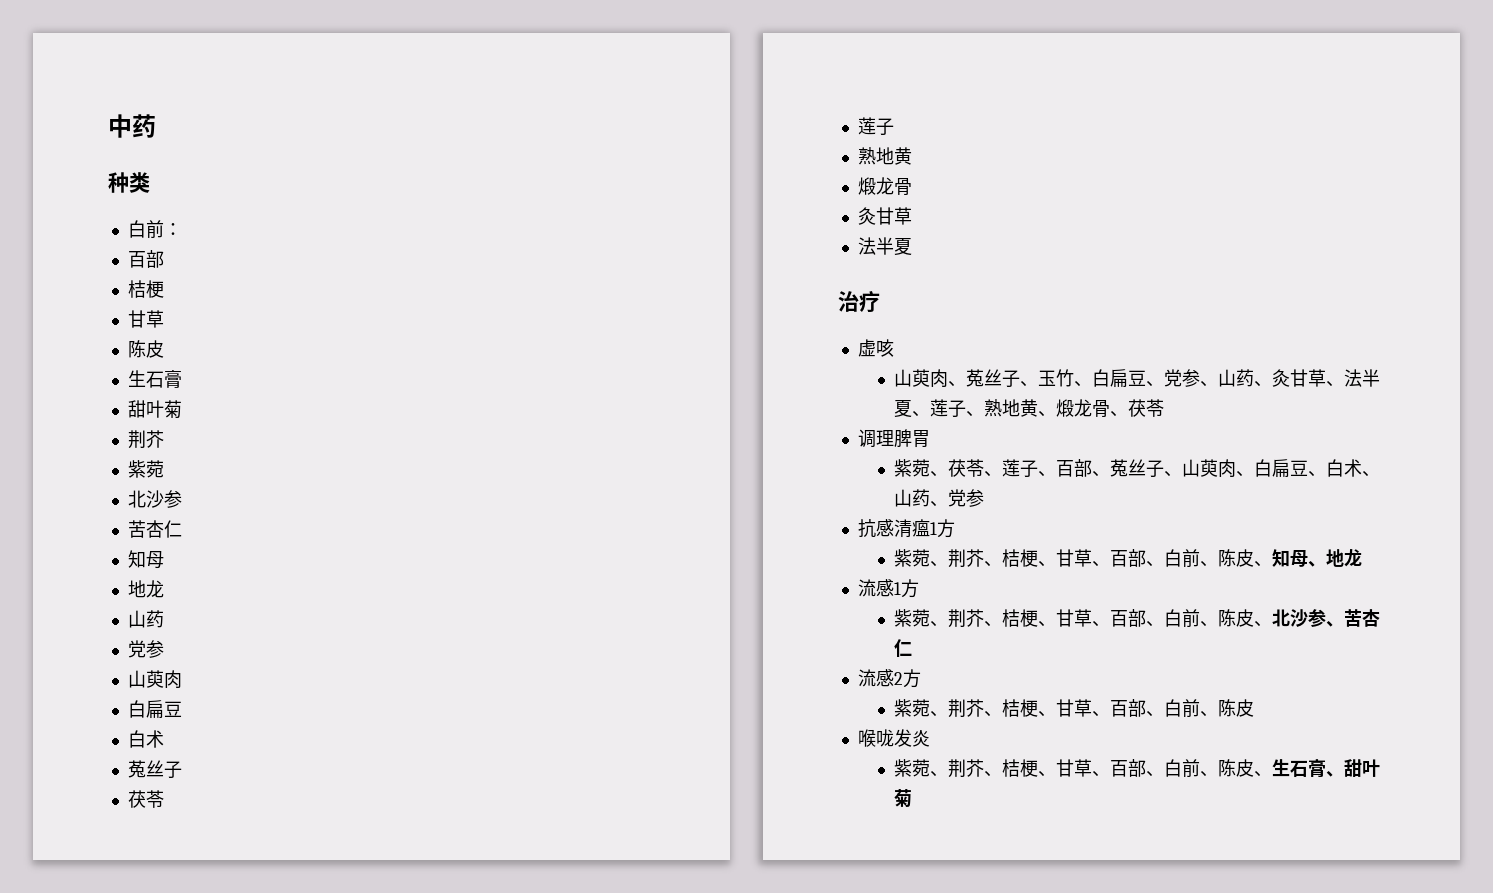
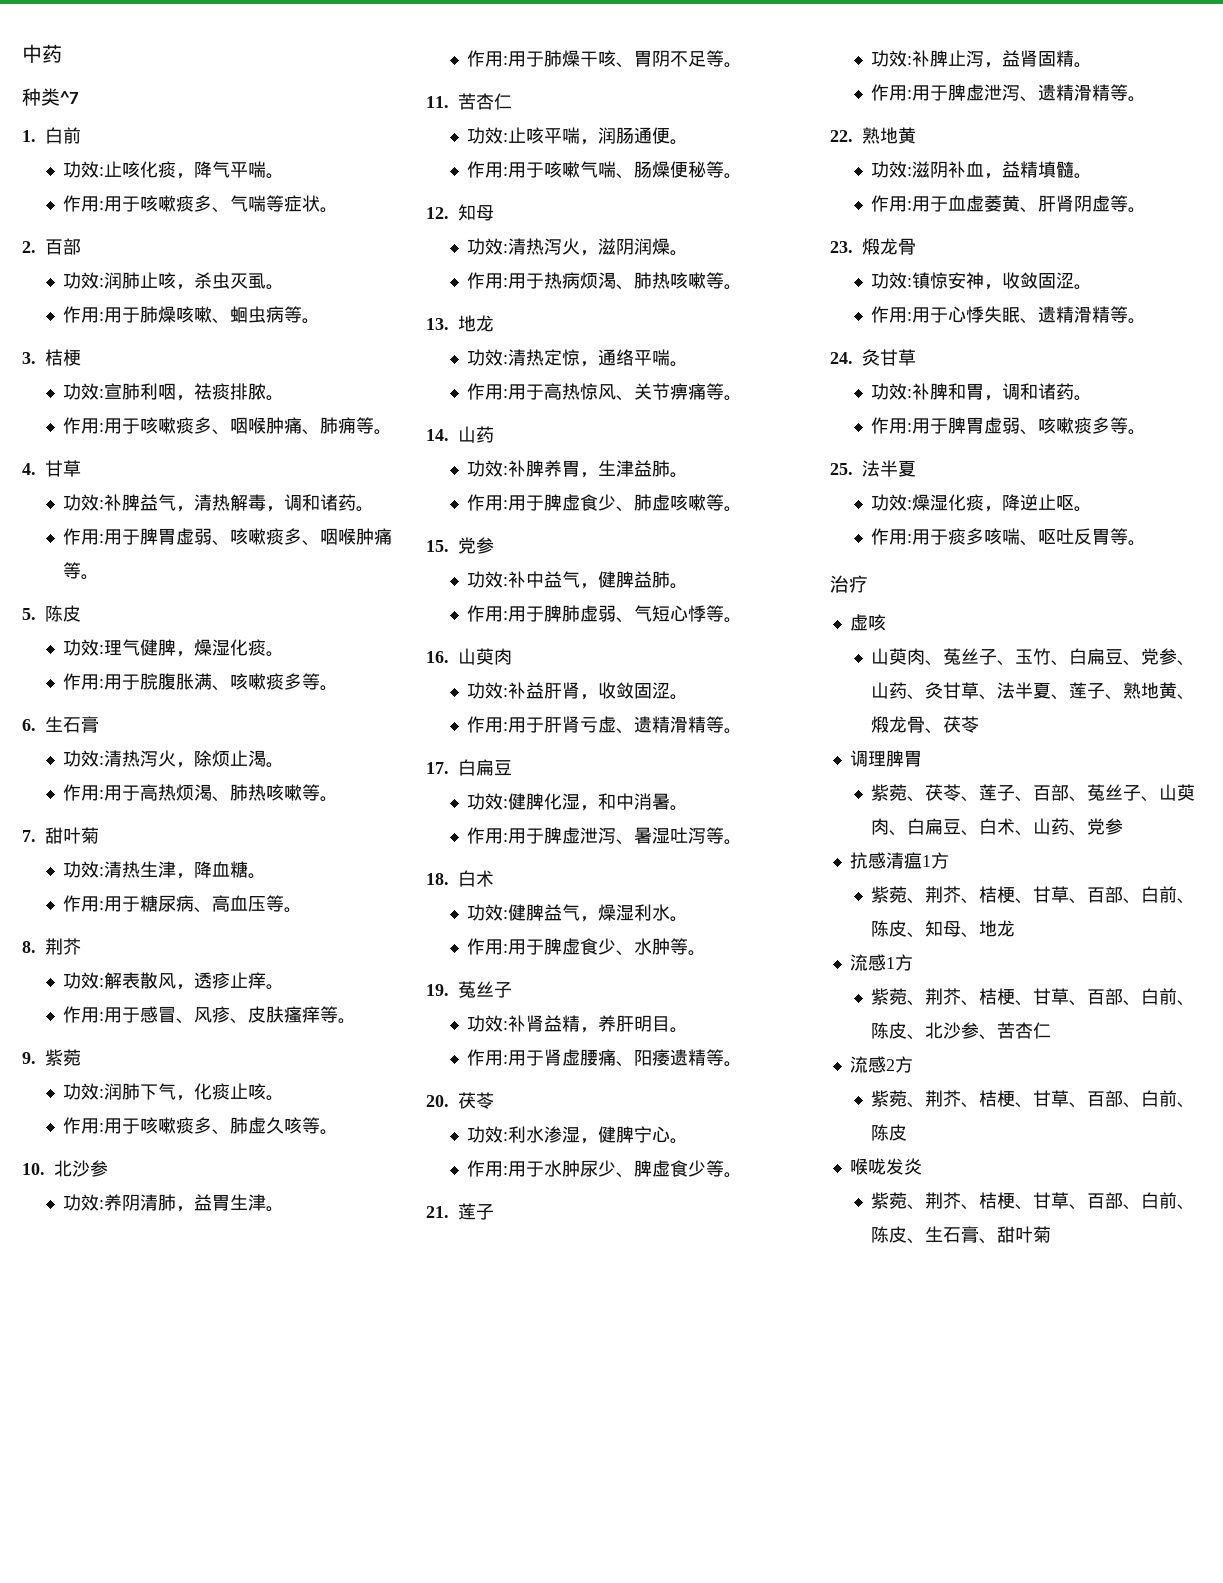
[127,220,182,238] [127,250,164,268] [127,280,164,298] [127,310,164,328] [127,340,164,358] [127,370,182,388] [127,400,182,419] [127,430,164,449] [127,460,164,478] [127,490,182,508] [127,520,182,538] [127,550,164,569] [127,580,164,598] [127,610,164,628] [127,640,164,658] [127,670,182,688] [127,700,182,719] [127,730,164,748] [127,760,182,779] [127,790,164,808] [857,117,894,136] [857,147,912,165] [857,177,912,195] [857,207,912,225] [857,237,912,255] // 白前： // 百部 // 桔梗 // 甘草 // 陈皮 // 生石膏 // 甜叶菊 // 荆芥 // 紫菀 // 北沙参 // 苦杏仁 // 知母 // 地龙 // 山药 // 党参 // 山萸肉 // 白扁豆 // 白术 // 菟丝子 // 茯苓 // 莲子 // 熟地黄 // 煅龙骨 // 灸甘草 // 法半夏 -> [60,91,79,104] [22,127,81,144] [62,161,284,179] [62,195,338,213] [22,238,81,255] [62,272,284,290] [62,306,320,324] [22,349,81,366] [62,383,284,401] [62,417,392,435] [22,460,81,477] [62,494,374,512] [62,528,392,546] [62,562,99,580] [22,605,81,622] [62,639,284,657] [62,673,338,691] [22,716,99,733] [62,750,284,768] [62,784,338,802] [22,827,99,844] [62,861,266,879] [62,895,302,913] [22,938,81,955] [62,972,284,990] [62,1006,356,1024] [22,1049,81,1066] [62,1083,284,1101] [62,1117,338,1135] [22,1160,108,1177] [62,1194,284,1212] [466,50,742,68] [426,93,512,110] [466,127,688,145] [466,161,742,179] [426,204,494,221] [466,238,688,256] [466,272,742,290] [426,315,494,332] [466,349,688,367] [466,383,742,401] [426,426,494,443] [466,460,688,478] [466,494,742,512] [426,537,494,554] [466,571,688,589] [466,605,742,623] [426,648,512,665] [466,682,688,700] [466,716,742,734] [426,759,512,776] [466,793,688,811] [466,827,742,845] [426,870,494,887] [466,904,688,922] [466,938,706,956] [426,981,512,998] [466,1015,688,1033] [466,1049,742,1067] [426,1092,494,1109] [466,1126,688,1144] [466,1160,742,1178] [426,1203,494,1220] [870,50,1092,68] [870,84,1146,102] [830,127,916,144] [870,161,1092,179] [870,195,1146,213] [830,238,916,255] [870,272,1092,290] [870,306,1146,324] [830,349,916,366] [870,383,1092,401] [870,417,1146,435] [830,460,916,477] [870,494,1092,512] [870,528,1146,546] ^7 // 1.白前 // 功效:止咳化痰，降气平喘。 // 作用:用于咳嗽痰多、气喘等症状。 // 2.百部 // 功效:润肺止咳，杀虫灭虱。 // 作用:用于肺燥咳嗽、蛔虫病等。 // 3.桔梗 // 功效:宣肺利咽，祛痰排脓。 // 作用:用于咳嗽痰多、咽喉肿痛、肺痈等。 // 4.甘草 // 功效:补脾益气，清热解毒，调和诸药。 // 作用:用于脾胃虚弱、咳嗽痰多、咽喉肿痛等。 // 5.陈皮 // 功效:理气健脾，燥湿化痰。 // 作用:用于脘腹胀满、咳嗽痰多等。 // 6.生石膏 // 功效:清热泻火，除烦止渴。 // 作用:用于高热烦渴、肺热咳嗽等。 // 7.甜叶菊 // 功效:清热生津，降血糖。 // 作用:用于糖尿病、高血压等。 // 8.荆芥 // 功效:解表散风，透疹止痒。 // 作用:用于感冒、风疹、皮肤瘙痒等。 // 9.紫菀 // 功效:润肺下气，化痰止咳。 // 作用:用于咳嗽痰多、肺虚久咳等。 // 10.北沙参 // 功效:养阴清肺，益胃生津。 // 作用:用于肺燥干咳、胃阴不足等。 // 11.苦杏仁 // 功效:止咳平喘，润肠通便。 // 作用:用于咳嗽气喘、肠燥便秘等。 // 12.知母 // 功效:清热泻火，滋阴润燥。 // 作用:用于热病烦渴、肺热咳嗽等。 // 13.地龙 // 功效:清热定惊，通络平喘。 // 作用:用于高热惊风、关节痹痛等。 // 14.山药 // 功效:补脾养胃，生津益肺。 // 作用:用于脾虚食少、肺虚咳嗽等。 // 15.党参 // 功效:补中益气，健脾益肺。 // 作用:用于脾肺虚弱、气短心悸等。 // 16.山萸肉 // 功效:补益肝肾，收敛固涩。 // 作用:用于肝肾亏虚、遗精滑精等。 // 17.白扁豆 // 功效:健脾化湿，和中消暑。 // 作用:用于脾虚泄泻、暑湿吐泻等。 // 18.白术 // 功效:健脾益气，燥湿利水。 // 作用:用于脾虚食少、水肿等。 // 19.菟丝子 // 功效:补肾益精，养肝明目。 // 作用:用于肾虚腰痛、阳痿遗精等。 // 20.茯苓 // 功效:利水渗湿，健脾宁心。 // 作用:用于水肿尿少、脾虚食少等。 // 21.莲子 // 功效:补脾止泻，益肾固精。 // 作用:用于脾虚泄泻、遗精滑精等。 // 22.熟地黄 // 功效:滋阴补血，益精填髓。 // 作用:用于血虚萎黄、肝肾阴虚等。 // 23.煅龙骨 // 功效:镇惊安神，收敛固涩。 // 作用:用于心悸失眠、遗精滑精等。 // 24.灸甘草 // 功效:补脾和胃，调和诸药。 // 作用:用于脾胃虚弱、咳嗽痰多等。 // 25.法半夏 // 功效:燥湿化痰，降逆止呕。 // 作用:用于痰多咳喘、呕吐反胃等。

